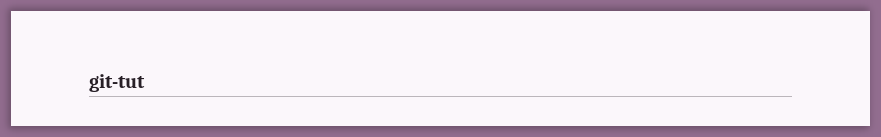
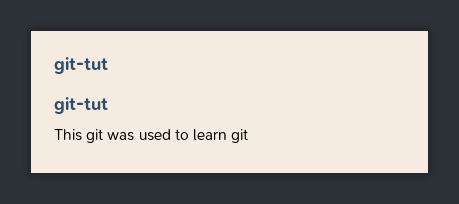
[89,74,145,92] git-tut -> [54,57,108,74] [54,97,108,114] [54,129,249,143] git-tut // git-tut // This git was used to learn git

